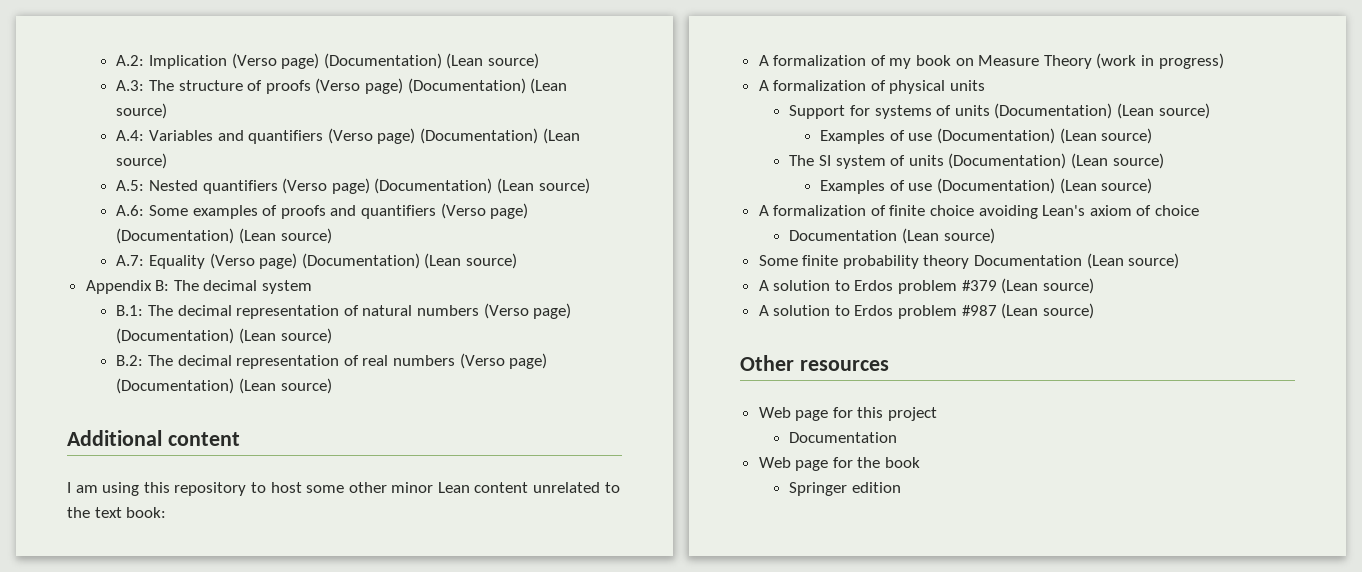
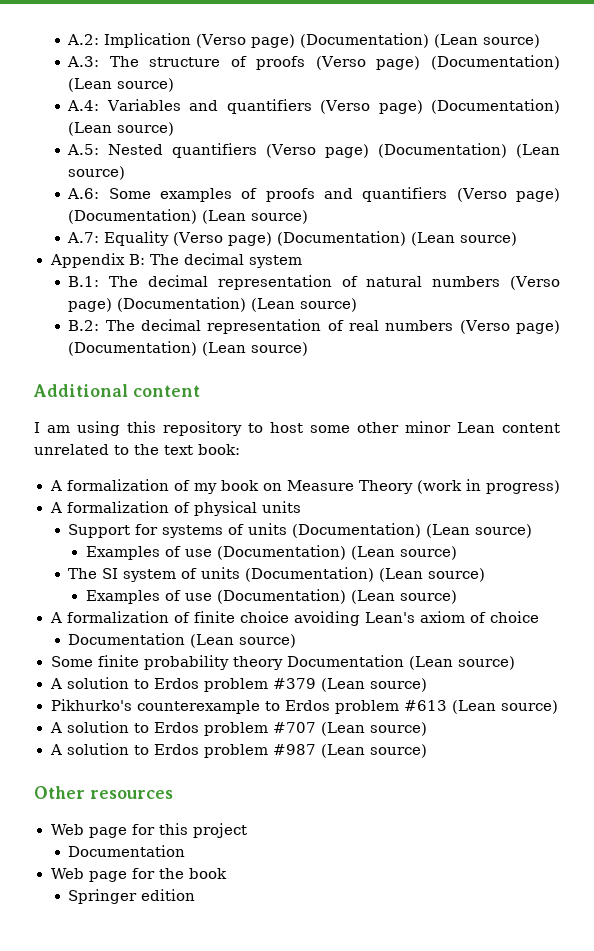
(1094, 286) none -> [50,699,558,714] [49,721,427,736] // Pikhurko's counterexample to Erdos problem #613 (Lean source) // A solution to Erdos problem #707 (Lean source)

